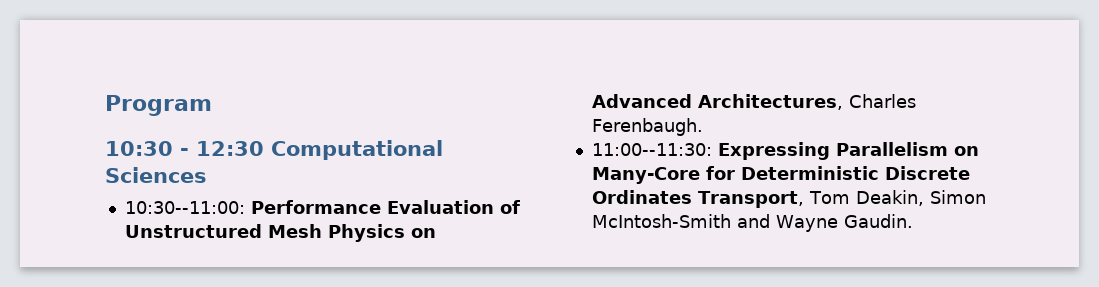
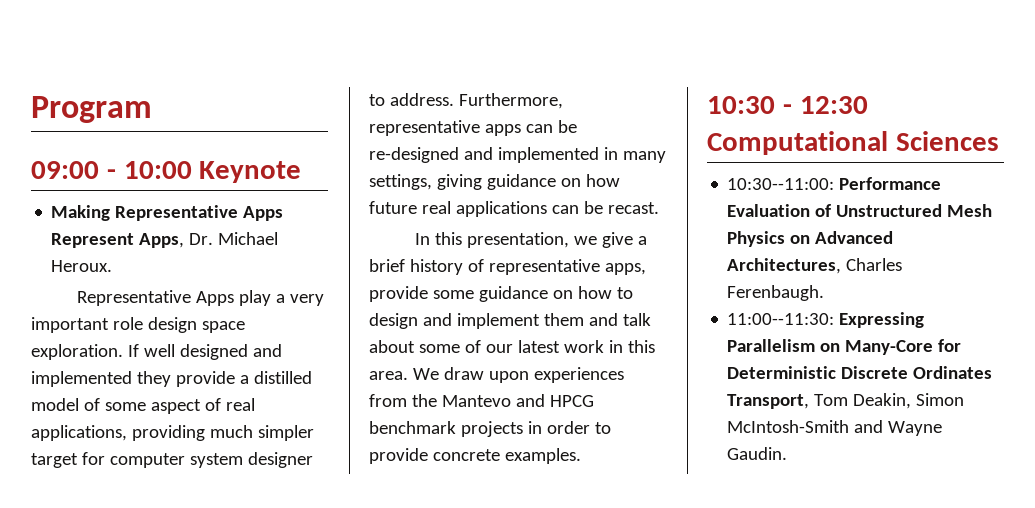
(212, 105) none -> [31,161,302,183] [51,205,284,221] [51,232,279,248] [51,260,113,272] [77,290,325,306] [31,317,245,333] [31,344,282,360] [31,371,312,387] [31,398,255,414] [31,425,314,441] [31,452,313,468] [369,93,563,109] [369,120,577,136] [369,147,666,163] [369,174,620,190] [369,201,659,217] [415,232,648,248] [369,259,646,275] [369,286,633,302] [369,313,651,329] [369,340,655,353] [369,367,624,383] [369,394,594,407] [369,421,611,437] [369,448,581,464] // 09:00 - 10:00 Keynote // Making Representative Apps Represent Apps, Dr. Michael Heroux. // Representative Apps play a very important role design space exploration. If well designed and implemented they provide a distilled model of some aspect of real applications, providing much simpler target for computer system designer to address. Furthermore, representative apps can be re-designed and implemented in many settings, giving guidance on how future real applications can be recast. // In this presentation, we give a brief history of representative apps, provide some guidance on how to design and implement them and talk about some of our latest work in this area. We draw upon experiences from the Mantevo and HPCG benchmark projects in order to provide concrete examples.

